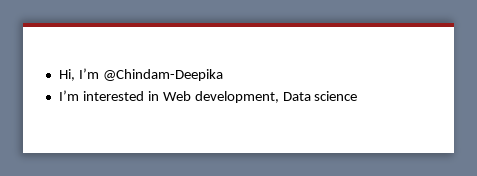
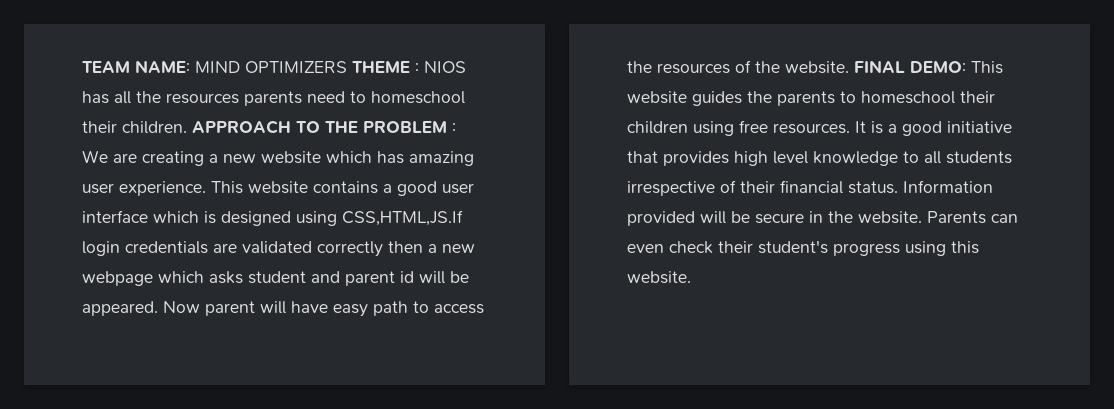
[58,68,223,81] [58,90,358,103] Hi, I’m @Chindam-Deepika // I’m interested in Web development, Data science -> [82,60,466,73] [82,91,465,106] [82,120,456,134] [82,150,474,166] [82,181,474,196] [82,210,463,226] [82,241,475,257] [82,271,469,286] [82,301,484,317] [627,60,1003,74] [627,91,995,106] [627,120,1012,136] [627,151,1012,166] [627,180,993,196] [627,211,1018,226] [627,240,979,256] [627,271,691,284] TEAM NAME: MIND OPTIMIZERS THEME : NIOS has all the resources parents need to homeschool their children. APPROACH TO THE PROBLEM : We are creating a new website which has amazing user experience. This website contains a good user interface which is designed using CSS,HTML,JS.If login credentials are validated correctly then a new webpage which asks student and parent id will be appeared. Now parent will have easy path to access the resources of the website. FINAL DEMO: This website guides the parents to homeschool their children using free resources. It is a good initiative that provides high level knowledge to all students irrespective of their financial status. Information provided will be secure in the website. Parents can even check their student's progress using this website.

